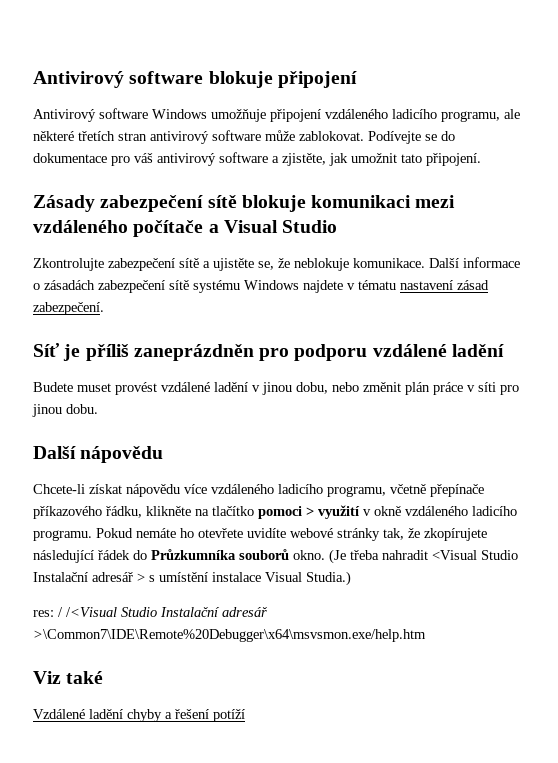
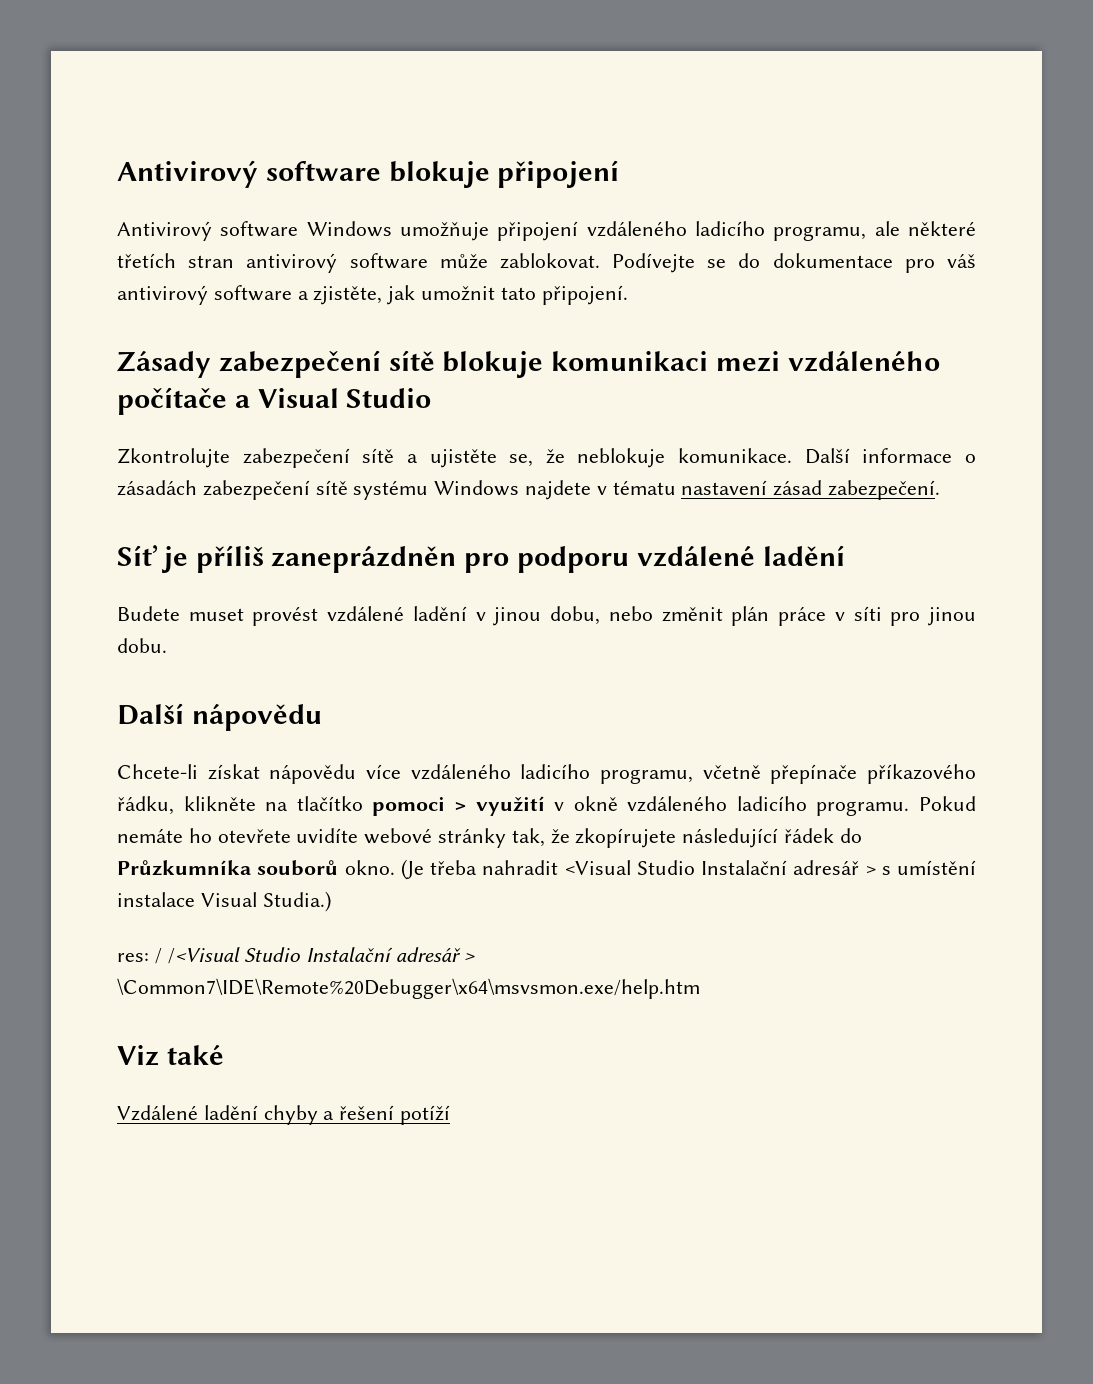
[33,629,426,642] >\Common7\IDE\Remote%20Debugger\x64\msvsmon.exe/help.htm -> [463,953,475,962] [117,978,700,999] > \Common7\IDE\Remote%20Debugger\x64\msvsmon.exe/help.htm

